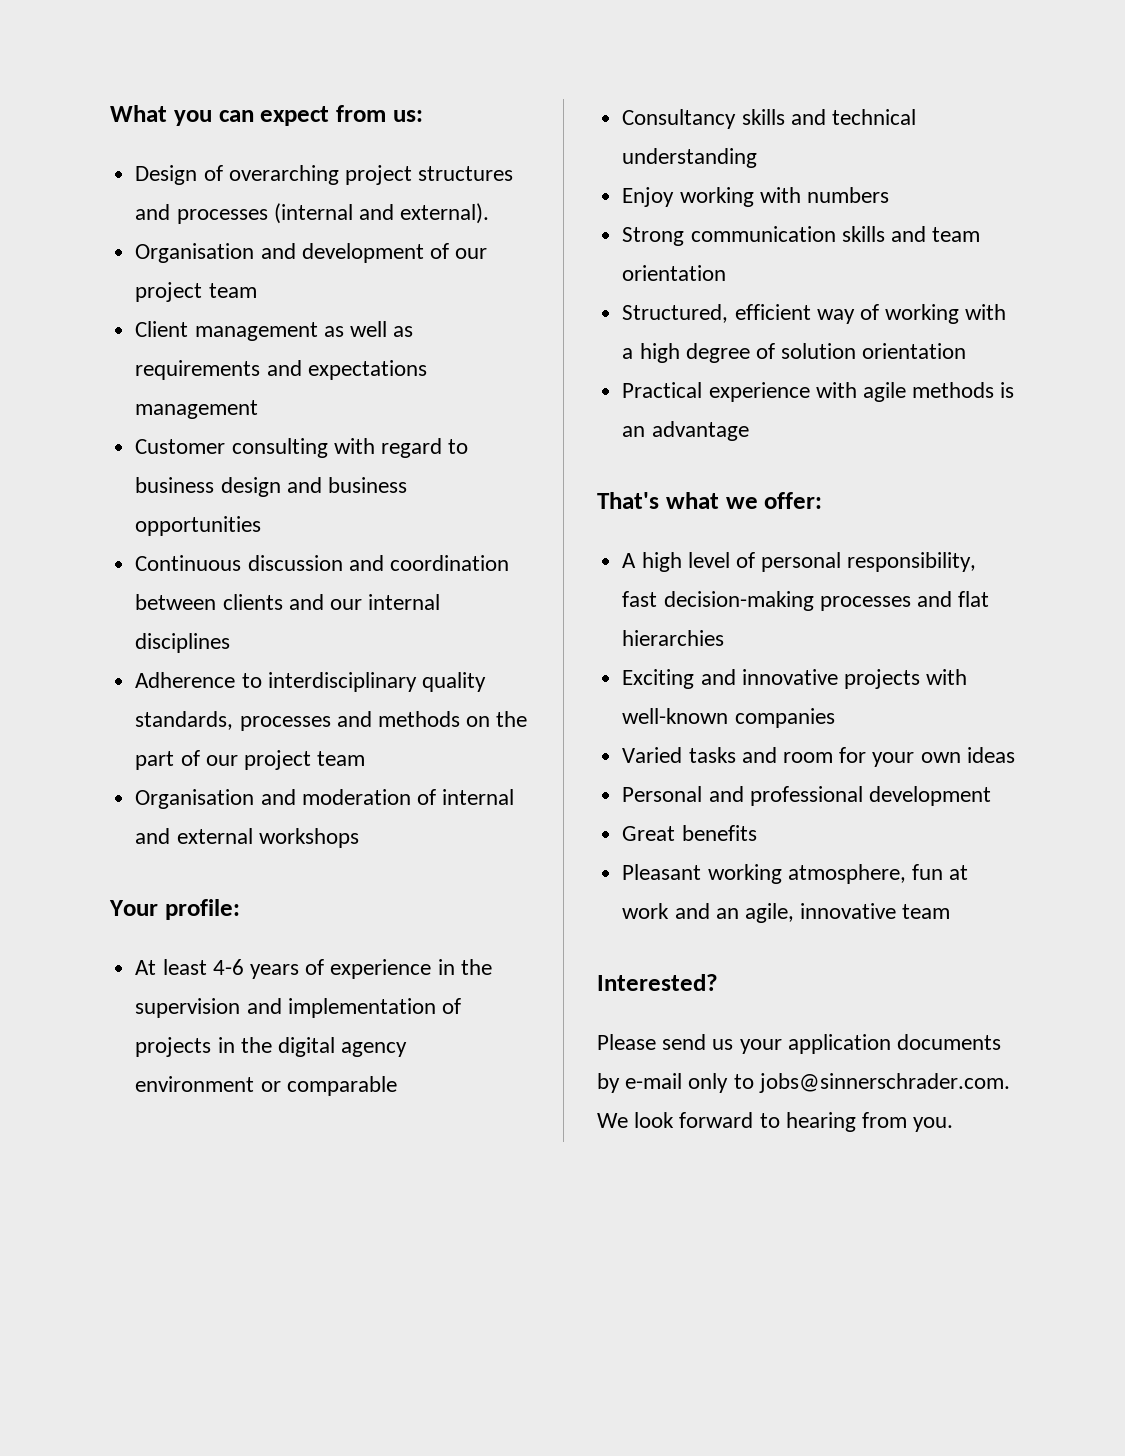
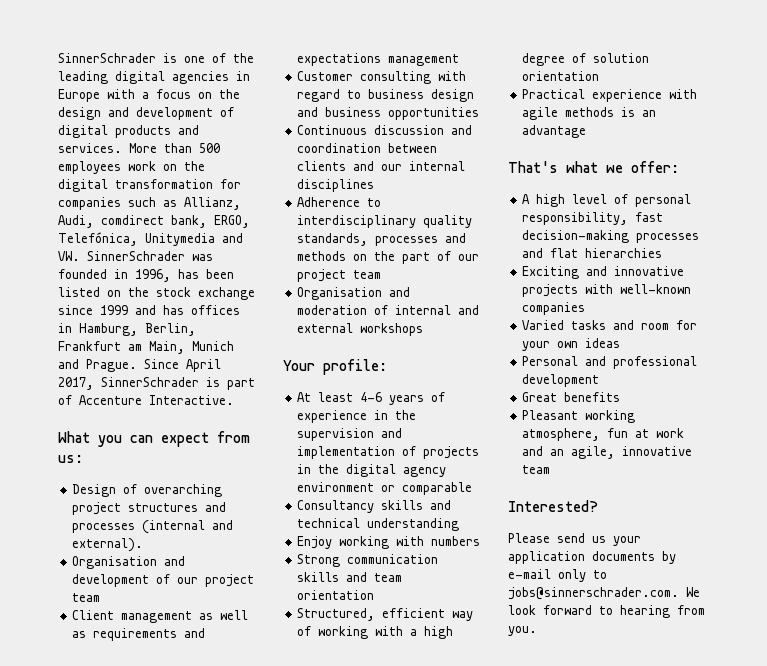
(110, 113) none -> [58,53,254,63] [58,71,250,84] [58,89,240,102] [58,107,234,120] [58,125,199,138] [58,143,220,153] [58,161,205,174] [58,179,241,192] [58,197,241,210] [58,215,250,228] [58,232,243,246] [58,251,213,261] [58,269,234,282] [58,287,255,300] [58,305,240,315] [58,323,196,336] [58,341,234,354] [58,359,221,372] [58,377,255,390] [58,395,234,405] SinnerSchrader is one of the leading digital agencies in Europe with a focus on the design and development of digital products and services. More than 500 employees work on the digital transformation for companies such as Allianz, Audi, comdirect bank, ERGO, Telefónica, Unitymedia and VW. SinnerSchrader was founded in 1996, has been listed on the stock exchange since 1999 and has offices in Hamburg, Berlin, Frankfurt am Main, Munich and Prague. Since April 2017, SinnerSchrader is part of Accenture Interactive. //

